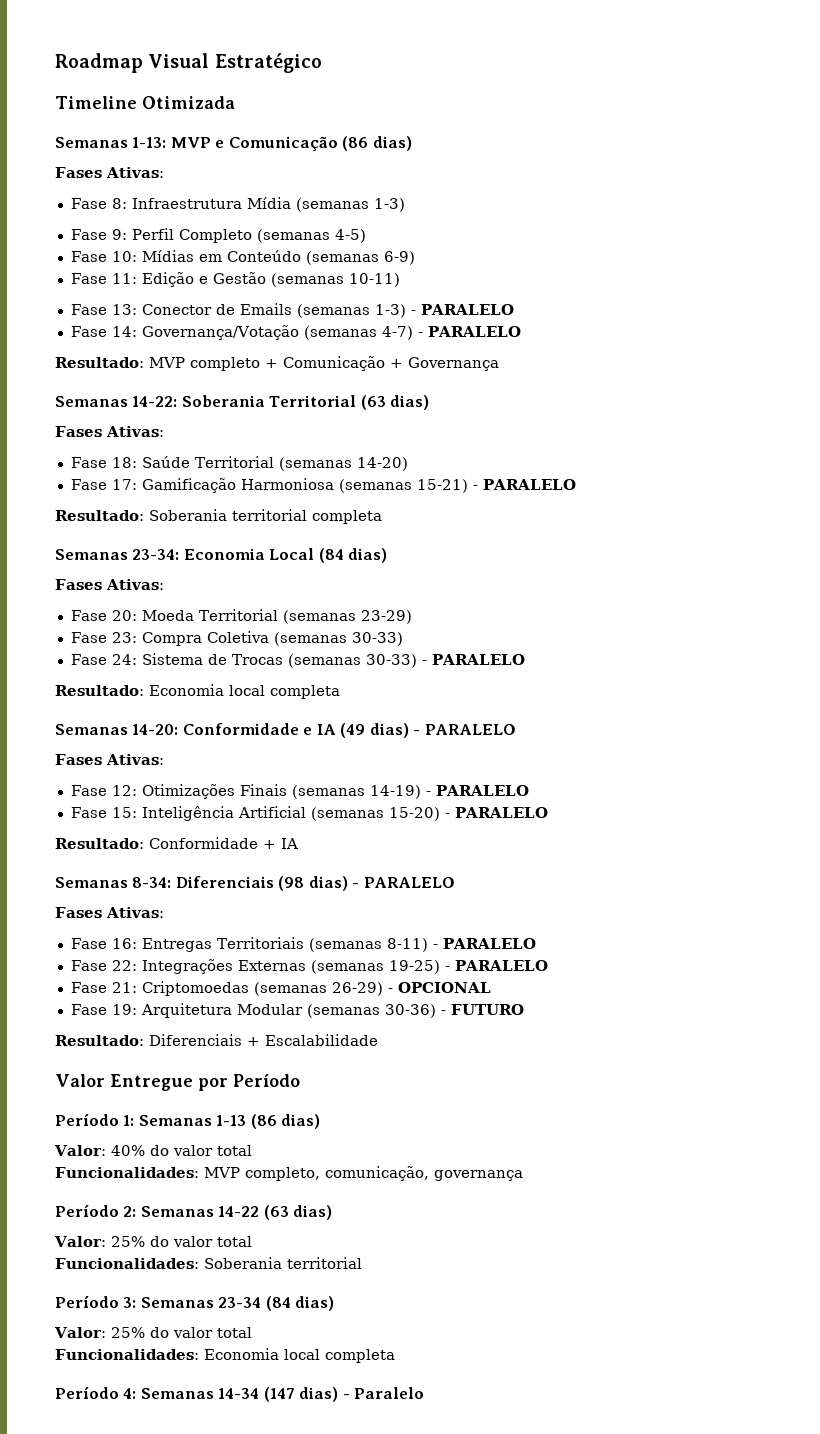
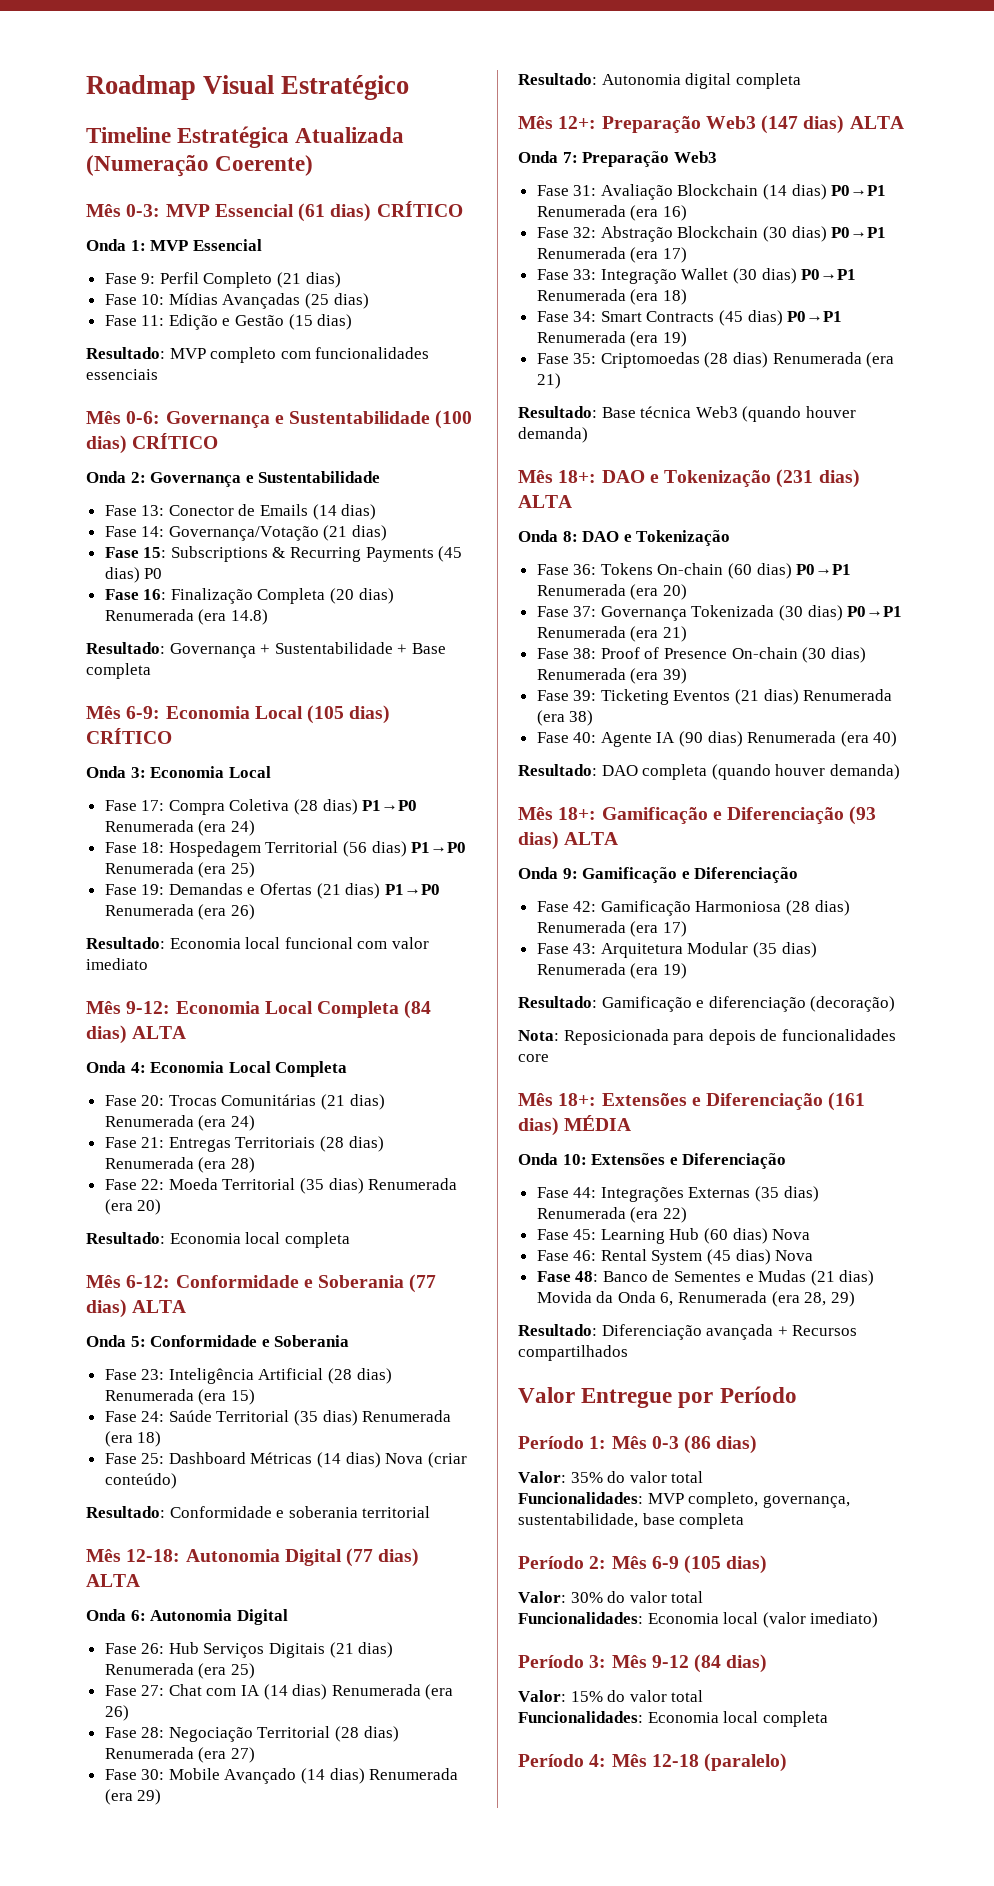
[142,96,235,109] [55,136,412,152] [55,167,164,178] [70,197,405,212] Otimizada // Semanas 1-13: MVP e Comunicação (86 dias) // Fases Ativas: // Fase 8: Infraestrutura Mídia (semanas 1-3) -> [177,126,405,148] [86,155,314,177] [86,201,463,222] [86,239,262,251] Estratégica Atualizada (Numeração Coerente) // Mês 0-3: MVP Essencial (61 dias) CRÍTICO // Onda 1: MVP Essencial
[256,229,366,243] (semanas 4-5) -> [277,272,341,288] (21 dias)
[198,250,415,265] em Conteúdo (semanas 6-9) -> [222,293,369,309] Avançadas (25 dias)
[270,273,400,287] (semanas 10-11) -> [288,314,353,330] [86,347,430,363] [86,369,158,380] [86,410,473,429] [86,433,219,454] [86,471,381,487] (15 dias) // Resultado: MVP completo com funcionalidades essenciais // Mês 0-6: Governança e Sustentabilidade (100 dias) CRÍTICO // Onda 2: Governança e Sustentabilidade
[296,304,514,318] (semanas 1-3) - PARALELO -> [312,504,377,520] (14 dias)
[303,326,521,340] [55,356,499,371] [55,395,430,410] [55,426,164,437] [70,456,408,471] [70,478,576,493] [55,509,382,524] [55,548,388,563] [55,579,164,590] [70,609,412,624] [70,631,403,646] [70,653,525,668] [55,684,340,699] [55,723,516,738] [55,754,164,765] [70,784,529,799] [70,806,548,821] [55,837,298,849] [55,876,455,891] [55,907,164,918] [70,937,536,952] [70,959,548,974] [70,981,491,996] [70,1003,524,1018] [55,1034,378,1046] (semanas 4-7) - PARALELO // Resultado: MVP completo + Comunicação + Governança // Semanas 14-22: Soberania Territorial (63 dias) // Fases Ativas: // Fase 18: Saúde Territorial (semanas 14-20) // Fase 17: Gamificação Harmoniosa (semanas 15-21) - PARALELO // Resultado: Soberania territorial completa // Semanas 23-34: Economia Local (84 dias) // Fases Ativas: // Fase 20: Moeda Territorial (semanas 23-29) // Fase 23: Compra Coletiva (semanas 30-33) // Fase 24: Sistema de Trocas (semanas 30-33) - PARALELO // Resultado: Economia local completa // Semanas 14-20: Conformidade e IA (49 dias) - PARALELO // Fases Ativas: // Fase 12: Otimizações Finais (semanas 14-19) - PARALELO // Fase 15: Inteligência Artificial (semanas 15-20) - PARALELO // Resultado: Conformidade + IA // Semanas 8-34: Diferenciais (98 dias) - PARALELO // Fases Ativas: // Fase 16: Entregas Territoriais (semanas 8-11) - PARALELO // Fase 22: Integrações Externas (semanas 19-25) - PARALELO // Fase 21: Criptomoedas (semanas 26-29) - OPCIONAL // Fase 19: Arquitetura Modular (semanas 30-36) - FUTURO // Resultado: Diferenciais + Escalabilidade -> [323,525,388,541] [104,546,463,562] [104,567,163,583] [104,588,394,604] [104,609,268,625] [86,642,446,658] [86,663,151,679] [86,705,391,724] [86,728,172,744] [86,766,271,778] [104,799,418,815] [104,820,255,836] [104,841,467,857] [104,862,255,878] [104,883,440,899] [104,904,255,920] [86,937,429,949] [86,958,148,970] [86,1000,432,1019] [86,1025,187,1044] [86,1061,348,1077] [104,1094,385,1110] [104,1115,255,1131] [104,1136,384,1152] [104,1157,255,1173] [104,1178,458,1194] [104,1199,162,1215] [86,1232,350,1248] [86,1274,437,1293] [86,1299,187,1318] [86,1335,350,1347] [104,1368,392,1384] [104,1389,255,1405] [104,1410,452,1426] [104,1431,162,1447] [104,1452,467,1468] [104,1473,177,1489] [86,1506,431,1518] [86,1548,420,1567] [86,1574,140,1587] [86,1609,288,1625] [104,1642,394,1658] [104,1663,255,1679] [104,1684,454,1700] [104,1705,129,1721] [104,1726,399,1742] [104,1747,255,1763] [104,1768,459,1784] [104,1789,162,1805] [518,73,801,89] [518,115,904,134] [518,151,717,167] [536,184,887,200] [536,205,687,221] [536,226,887,242] [536,247,687,263] [536,268,857,284] [536,289,687,305] [536,310,843,326] [536,331,687,347] [536,352,895,368] [536,373,561,389] [518,406,856,422] [518,427,588,443] [518,469,860,488] [518,495,572,508] [518,530,731,546] [536,563,852,579] [536,584,687,600] [536,605,903,621] [536,626,687,642] [536,647,866,663] [536,668,687,684] [536,689,893,705] [536,710,594,726] [536,731,898,747] [518,764,900,780] [518,806,877,825] [518,831,619,850] [518,867,799,883] [536,900,850,916] [536,921,687,937] [536,942,817,958] [536,963,687,979] [518,996,896,1012] [518,1029,896,1045] [518,1054,549,1062] [518,1092,866,1111] [518,1115,632,1136] [518,1153,787,1169] [536,1186,819,1202] [536,1207,687,1223] [536,1228,811,1244] [536,1249,814,1265] [536,1270,875,1286] [536,1291,855,1307] [518,1324,858,1340] [518,1345,628,1361] (21 dias) // Fase 15: Subscriptions & Recurring Payments (45 dias) P0 // Fase 16: Finalização Completa (20 dias) Renumerada (era 14.8) // Resultado: Governança + Sustentabilidade + Base completa // Mês 6-9: Economia Local (105 dias) CRÍTICO // Onda 3: Economia Local // Fase 17: Compra Coletiva (28 dias) P1→P0 Renumerada (era 24) // Fase 18: Hospedagem Territorial (56 dias) P1→P0 Renumerada (era 25) // Fase 19: Demandas e Ofertas (21 dias) P1→P0 Renumerada (era 26) // Resultado: Economia local funcional com valor imediato // Mês 9-12: Economia Local Completa (84 dias) ALTA // Onda 4: Economia Local Completa // Fase 20: Trocas Comunitárias (21 dias) Renumerada (era 24) // Fase 21: Entregas Territoriais (28 dias) Renumerada (era 28) // Fase 22: Moeda Territorial (35 dias) Renumerada (era 20) // Resultado: Economia local completa // Mês 6-12: Conformidade e Soberania (77 dias) ALTA // Onda 5: Conformidade e Soberania // Fase 23: Inteligência Artificial (28 dias) Renumerada (era 15) // Fase 24: Saúde Territorial (35 dias) Renumerada (era 18) // Fase 25: Dashboard Métricas (14 dias) Nova (criar conteúdo) // Resultado: Conformidade e soberania territorial // Mês 12-18: Autonomia Digital (77 dias) ALTA // Onda 6: Autonomia Digital // Fase 26: Hub Serviços Digitais (21 dias) Renumerada (era 25) // Fase 27: Chat com IA (14 dias) Renumerada (era 26) // Fase 28: Negociação Territorial (28 dias) Renumerada (era 27) // Fase 30: Mobile Avançado (14 dias) Renumerada (era 29) // Resultado: Autonomia digital completa // Mês 12+: Preparação Web3 (147 dias) ALTA // Onda 7: Preparação Web3 // Fase 31: Avaliação Blockchain (14 dias) P0→P1 Renumerada (era 16) // Fase 32: Abstração Blockchain (30 dias) P0→P1 Renumerada (era 17) // Fase 33: Integração Wallet (30 dias) P0→P1 Renumerada (era 18) // Fase 34: Smart Contracts (45 dias) P0→P1 Renumerada (era 19) // Fase 35: Criptomoedas (28 dias) Renumerada (era 21) // Resultado: Base técnica Web3 (quando houver demanda) // Mês 18+: DAO e Tokenização (231 dias) ALTA // Onda 8: DAO e Tokenização // Fase 36: Tokens On-chain (60 dias) P0→P1 Renumerada (era 20) // Fase 37: Governança Tokenizada (30 dias) P0→P1 Renumerada (era 21) // Fase 38: Proof of Presence On-chain (30 dias) Renumerada (era 39) // Fase 39: Ticketing Eventos (21 dias) Renumerada (era 38) // Fase 40: Agente IA (90 dias) Renumerada (era 40) // Resultado: DAO completa (quando houver demanda) // Mês 18+: Gamificação e Diferenciação (93 dias) ALTA // Onda 9: Gamificação e Diferenciação // Fase 42: Gamificação Harmoniosa (28 dias) Renumerada (era 17) // Fase 43: Arquitetura Modular (35 dias) Renumerada (era 19) // Resultado: Gamificação e diferenciação (decoração) // Nota: Reposicionada para depois de funcionalidades core // Mês 18+: Extensões e Diferenciação (161 dias) MÉDIA // Onda 10: Extensões e Diferenciação // Fase 44: Integrações Externas (35 dias) Renumerada (era 22) // Fase 45: Learning Hub (60 dias) Nova // Fase 46: Rental System (45 dias) Nova // Fase 48: Banco de Sementes e Mudas (21 dias) Movida da Onda 6, Renumerada (era 28, 29) // Resultado: Diferenciação avançada + Recursos compartilhados
[138,1115,247,1126] Semanas 1-13 -> [611,1436,679,1449] Mês 0-3
[110,1145,145,1156] 40% -> [570,1472,603,1483] 35%
[325,1166,523,1181] comunicação, governança -> [762,1495,850,1508] [518,1513,745,1529] governança, sustentabilidade, base completa
[140,1205,333,1220] [54,1236,252,1247] [55,1257,362,1269] Semanas 14-22 (63 dias) // Valor: 25% do valor total // Funcionalidades: Soberania territorial -> [611,1555,768,1574] [518,1591,704,1603] [518,1612,879,1628] Mês 6-9 (105 dias) // Valor: 30% do valor total // Funcionalidades: Economia local (valor imediato)
[140,1297,262,1308] Semanas 23-34 -> [611,1655,689,1668] Mês 9-12
[110,1327,145,1338] 25% -> [570,1691,603,1702] 15%
[140,1387,425,1402] Semanas 14-34 (147 dias) - Paralelo -> [611,1753,788,1772] Mês 12-18 (paralelo)

